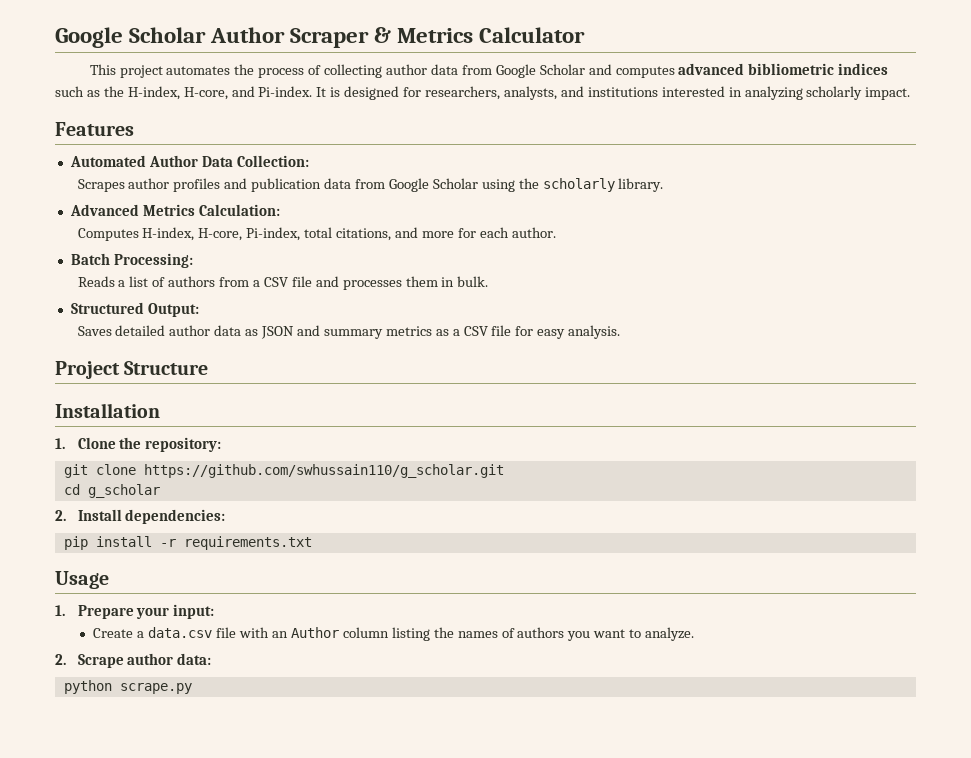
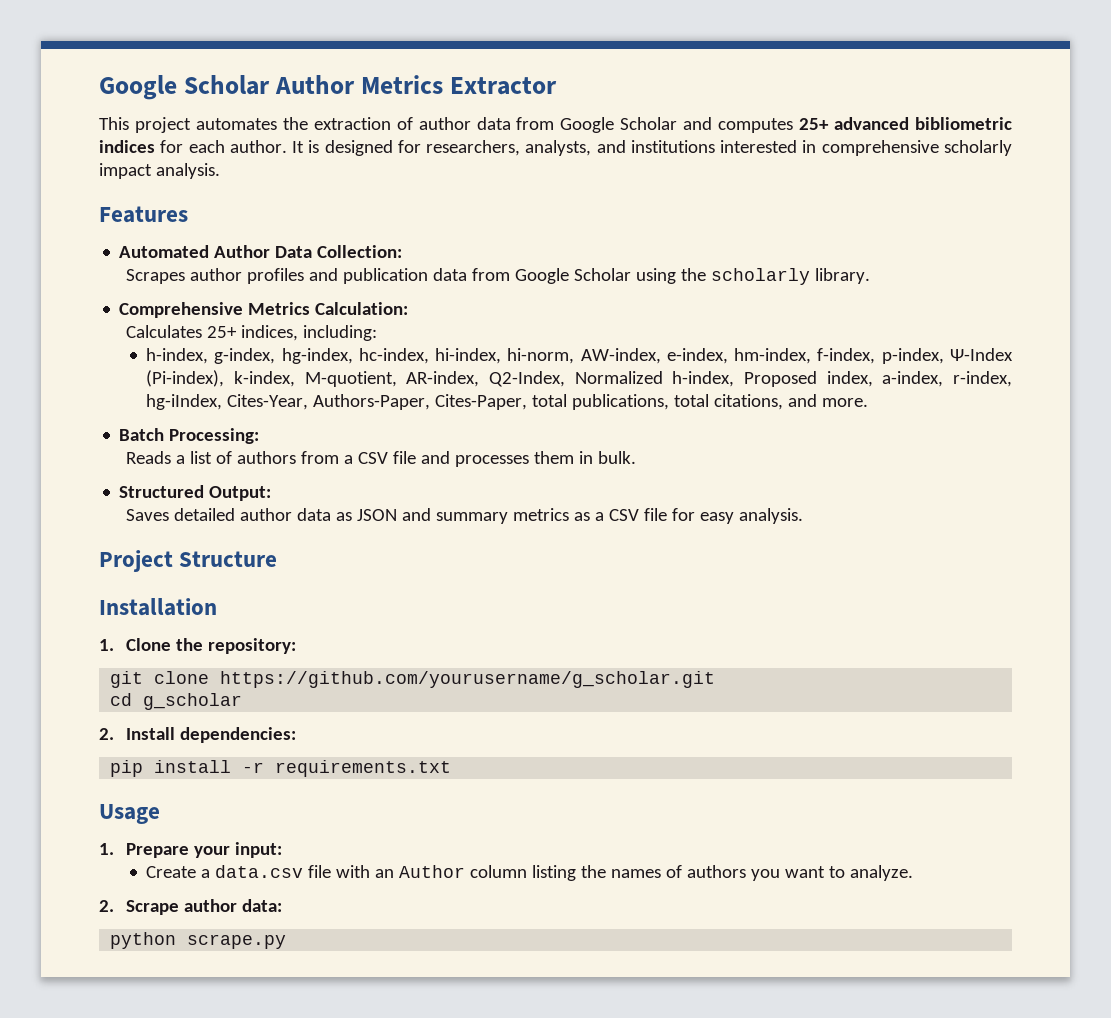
[290,27,586,48] Scraper & Metrics Calculator -> [360,75,557,95] Metrics Extractor
[258,64,383,78] process of collecting -> [313,117,413,130] extraction of
(675, 72) none -> [799,118,830,130] 25+
[55,86,313,100] such as the H-index, H-core, and Pi-index. -> [160,140,287,153] for each author.
[744,86,911,100] analyzing scholarly impact. -> [821,140,1012,156] [99,163,220,179] comprehensive scholarly impact analysis.
[69,204,139,216] Advanced -> [119,302,244,318] Comprehensive
[77,227,556,241] Computes H-index, H-core, Pi-index, total citations, and more for each author. -> [125,325,377,341] [146,348,1013,364] [146,370,1012,387] [146,394,869,410] Calculates 25+ indices, including: // h-index, g-index, hg-index, hc-index, hi-index, hi-norm, AW-index, e-index, hm-index, f-index, p-index, Ψ-Index (Pi-index), k-index, M-quotient, AR-index, Q2-Index, Normalized h-index, Proposed index, a-index, r-index, hg-iIndex, Cites-Year, Authors-Paper, Cites-Paper, total publications, total citations, and more.
[143,464,504,478] https://github.com/swhussain110/g_scholar.git -> [220,671,716,688] https://github.com/yourusername/g_scholar.git

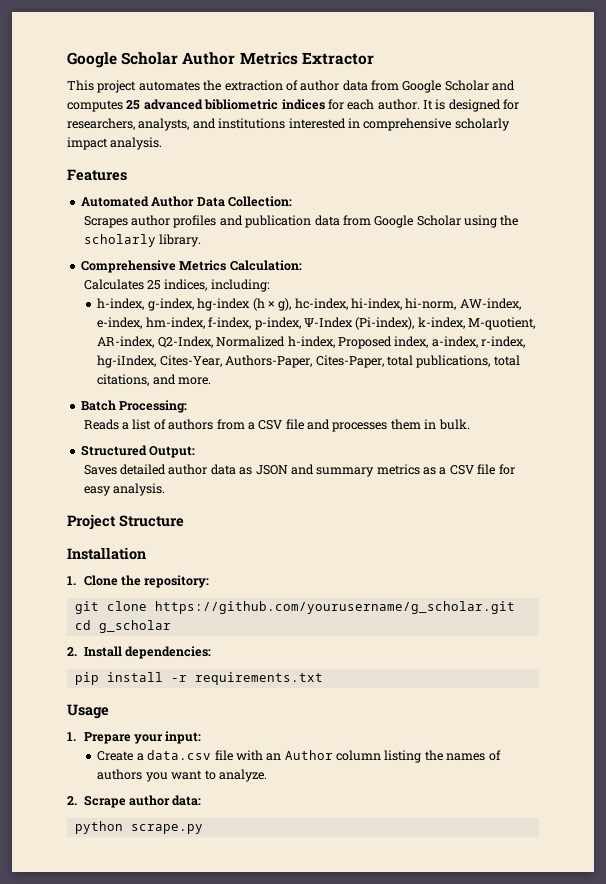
[799,118,830,130] 25+ -> [126,100,141,110] 25
[206,326,237,338] 25+ -> [147,280,162,290] 25
[281,348,353,364] hg-index, -> [197,298,292,311] hg-index (h × g),

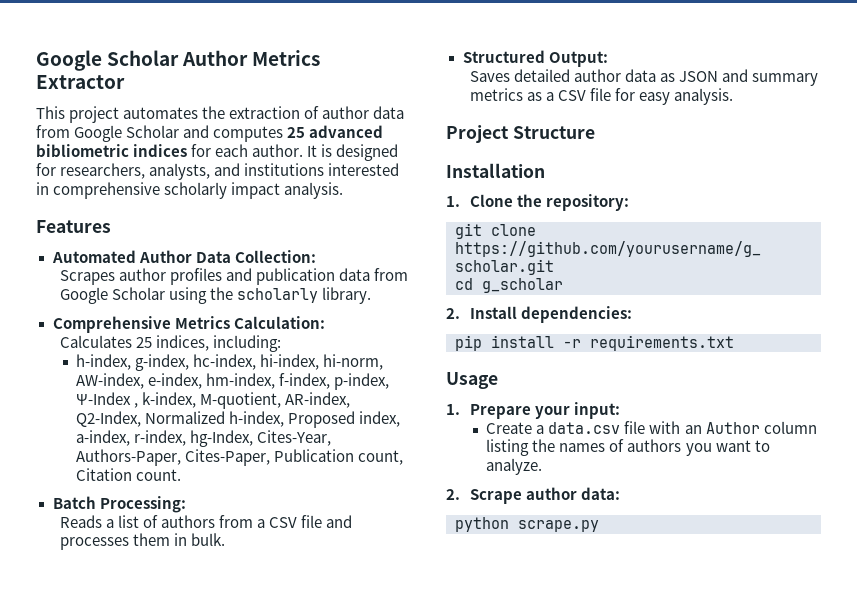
[197,298,292,311] hg-index (h × g), -> (190, 362) none
[355,317,415,330] (Pi-index), -> [134,403,139,408] ,
[97,355,157,368] hg-iIndex, -> [190,430,254,447] hg-Index,
[386,355,520,368] [97,374,212,386] total publications, total citations, and more. -> [274,449,404,465] [76,468,182,481] Publication count, Citation count.

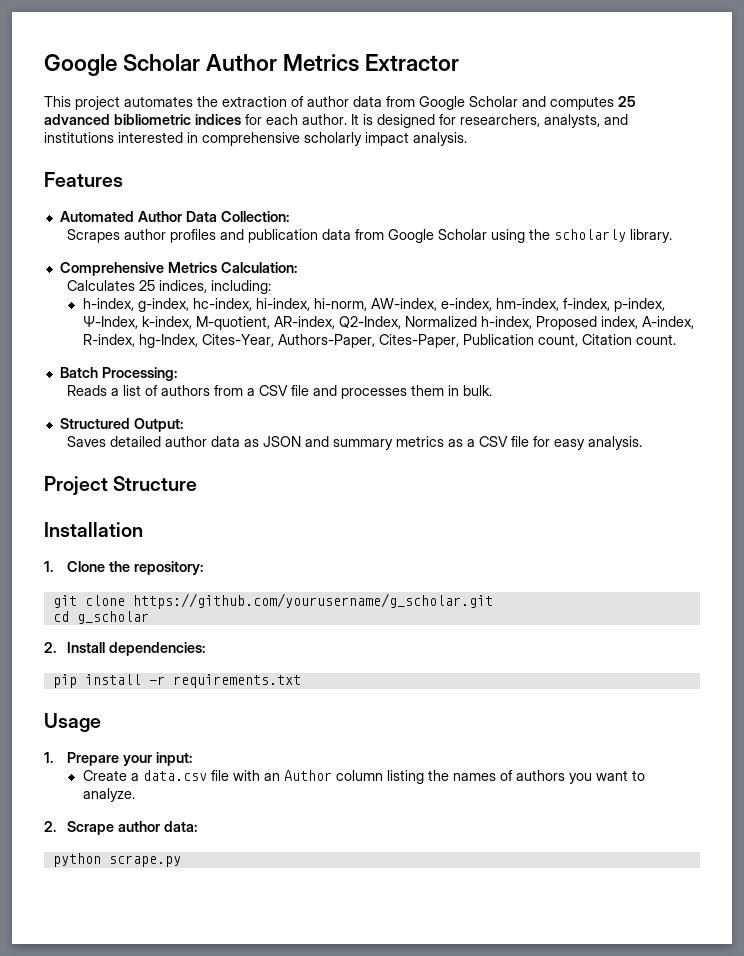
[76,392,139,408] Ψ-Index , -> [82,316,138,329] Ψ-Index,
[76,430,187,446] a-index, r-index, -> [641,316,694,329] [82,334,135,347] A-index, R-index,

